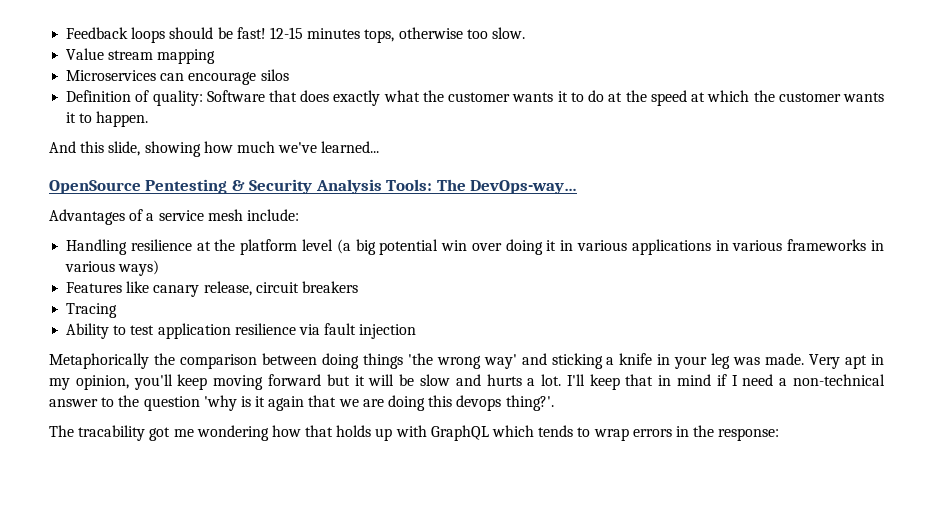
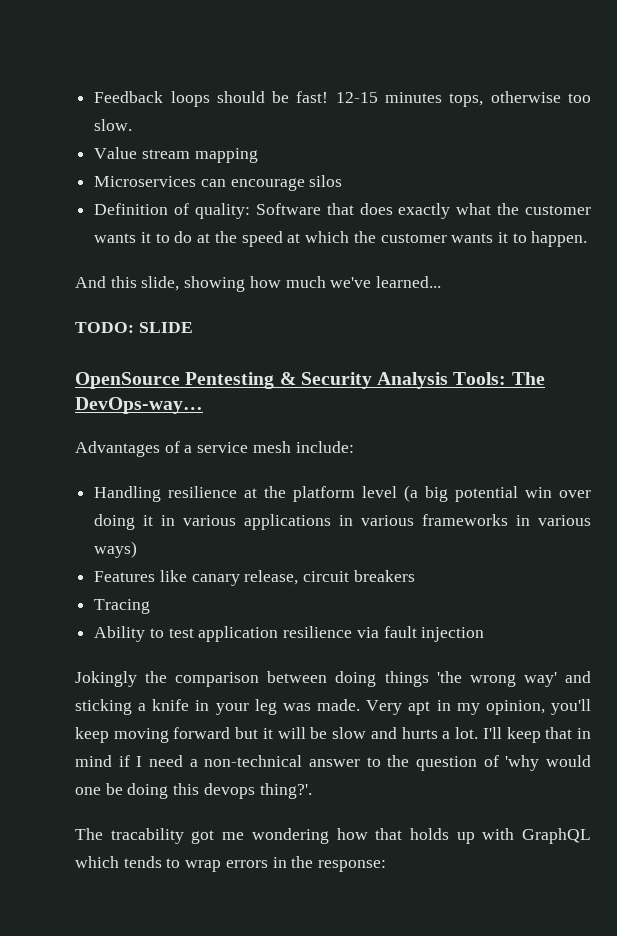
(380, 147) none -> [75,322,193,333] // TODO: SLIDE
[49,353,149,369] Metaphorically -> [75,671,137,687] Jokingly
[203,395,384,411] 'why is it again that we are -> [483,755,592,771] [75,783,123,795] of 'why would one be

